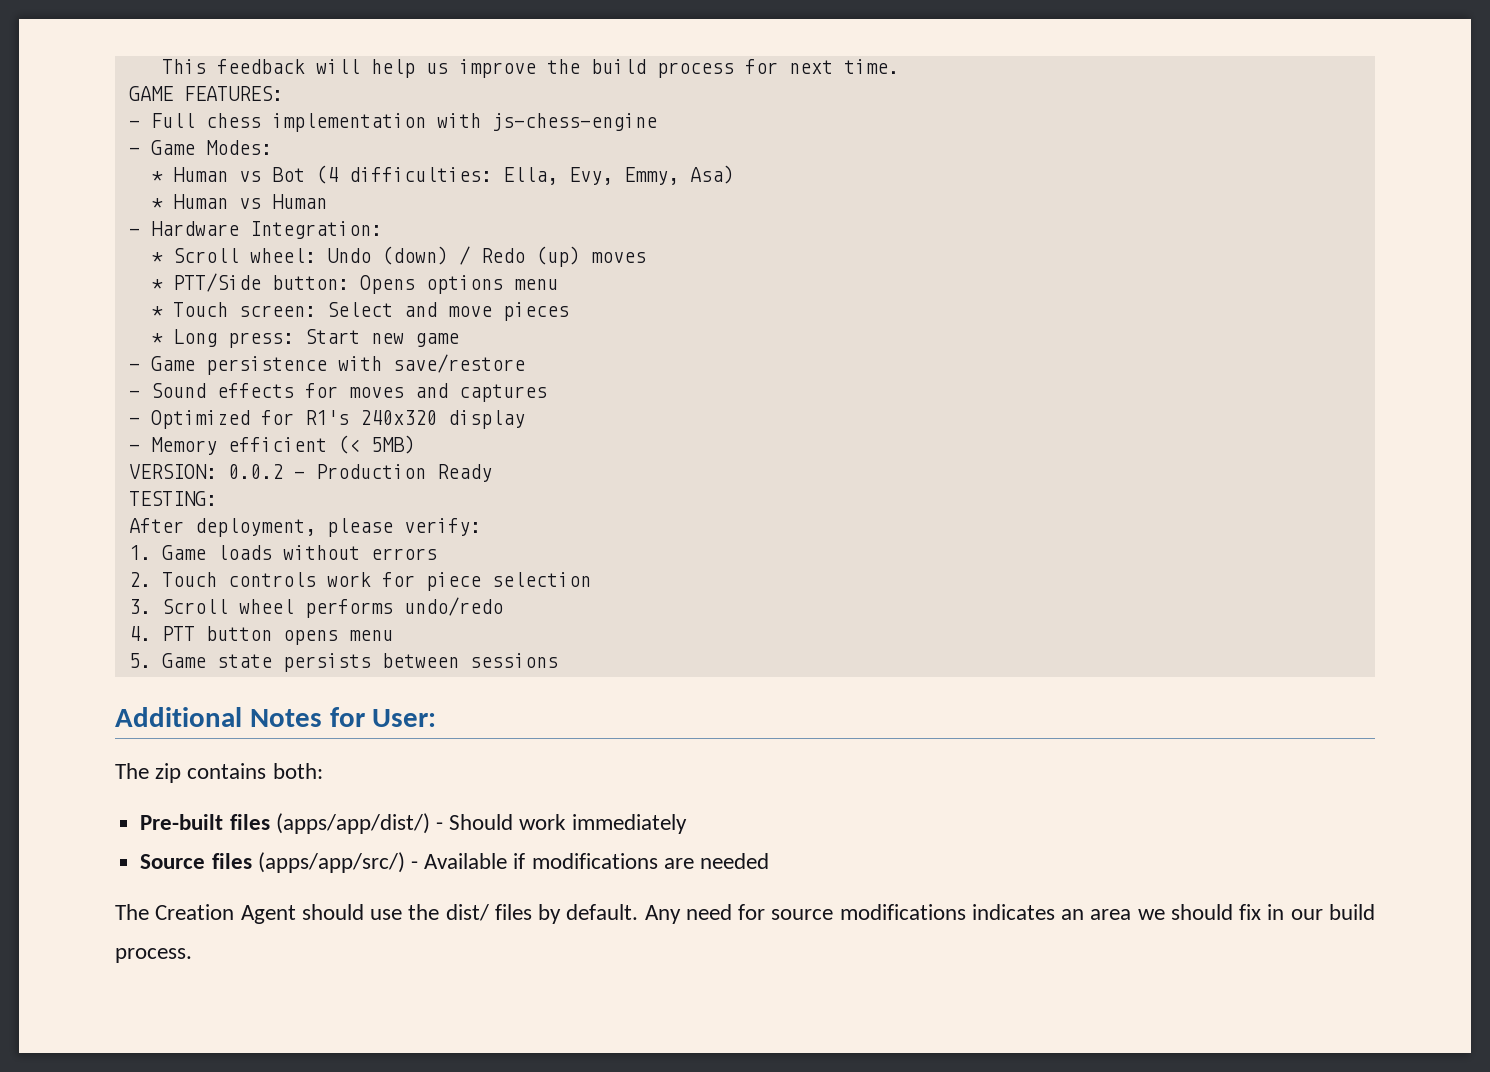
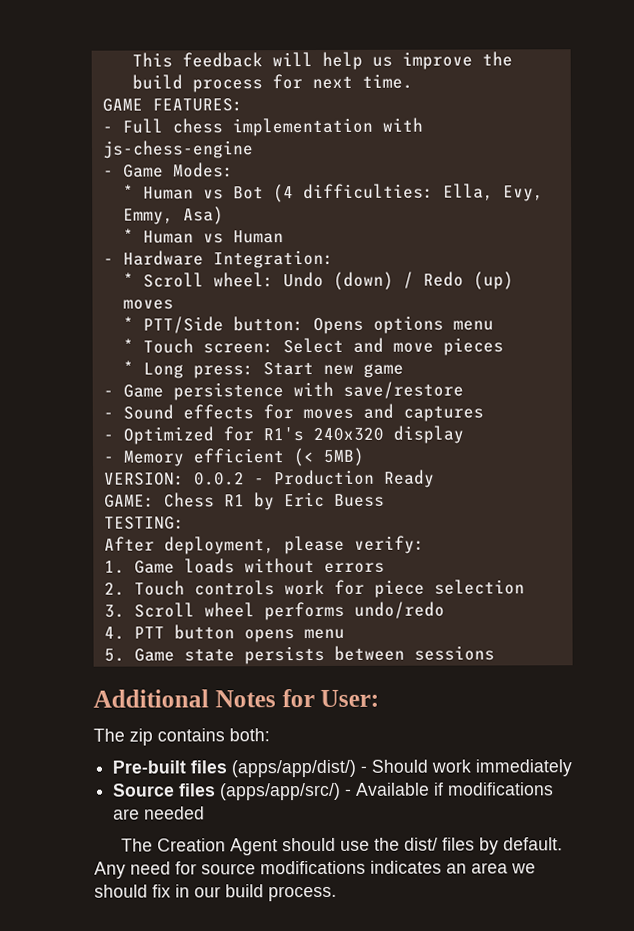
(492, 473) none -> [103,491,385,511] // GAME: Chess R1 by Eric Buess

